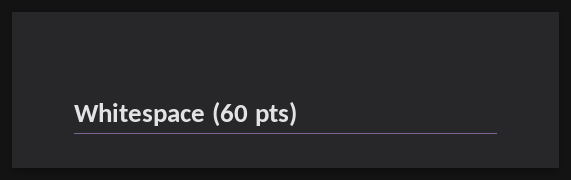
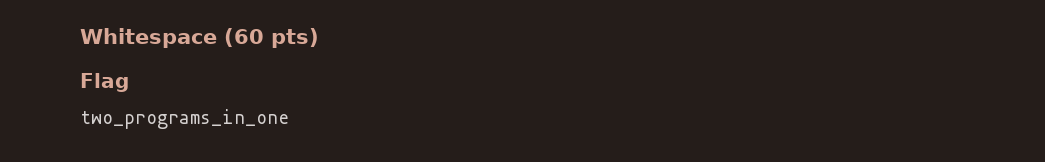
(298, 114) none -> [80,73,129,92] [80,109,289,129] // Flag // two_programs_in_one

